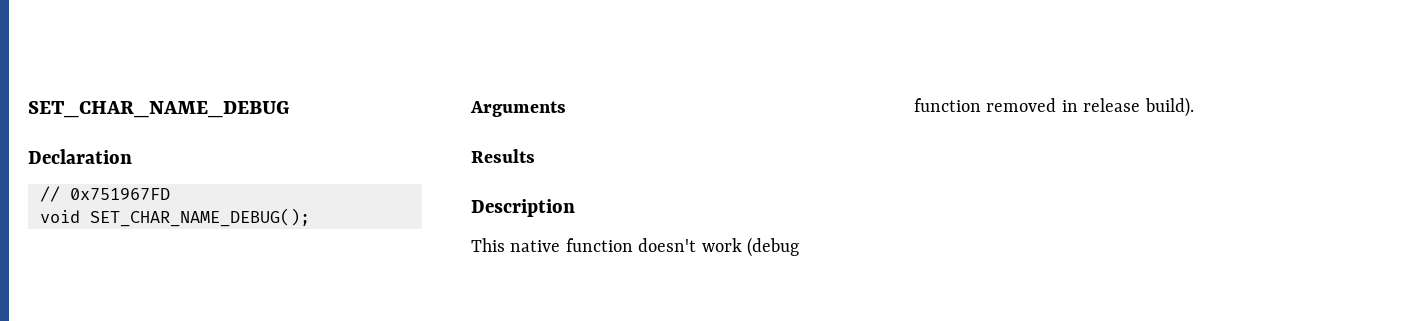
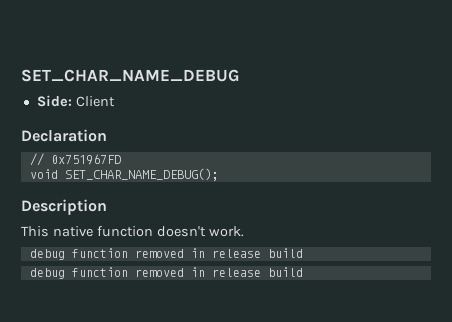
(289, 109) none -> [36,95,115,107] // Side: Client
[470,101,566,117] [471,149,535,163] // Arguments // Results -> (219, 174) none
[701,237,799,257] [914,97,1194,117] work (debug function removed in release build). -> [208,226,244,237] [29,248,303,260] [29,267,303,279] work. // debug function removed in release build // debug function removed in release build

